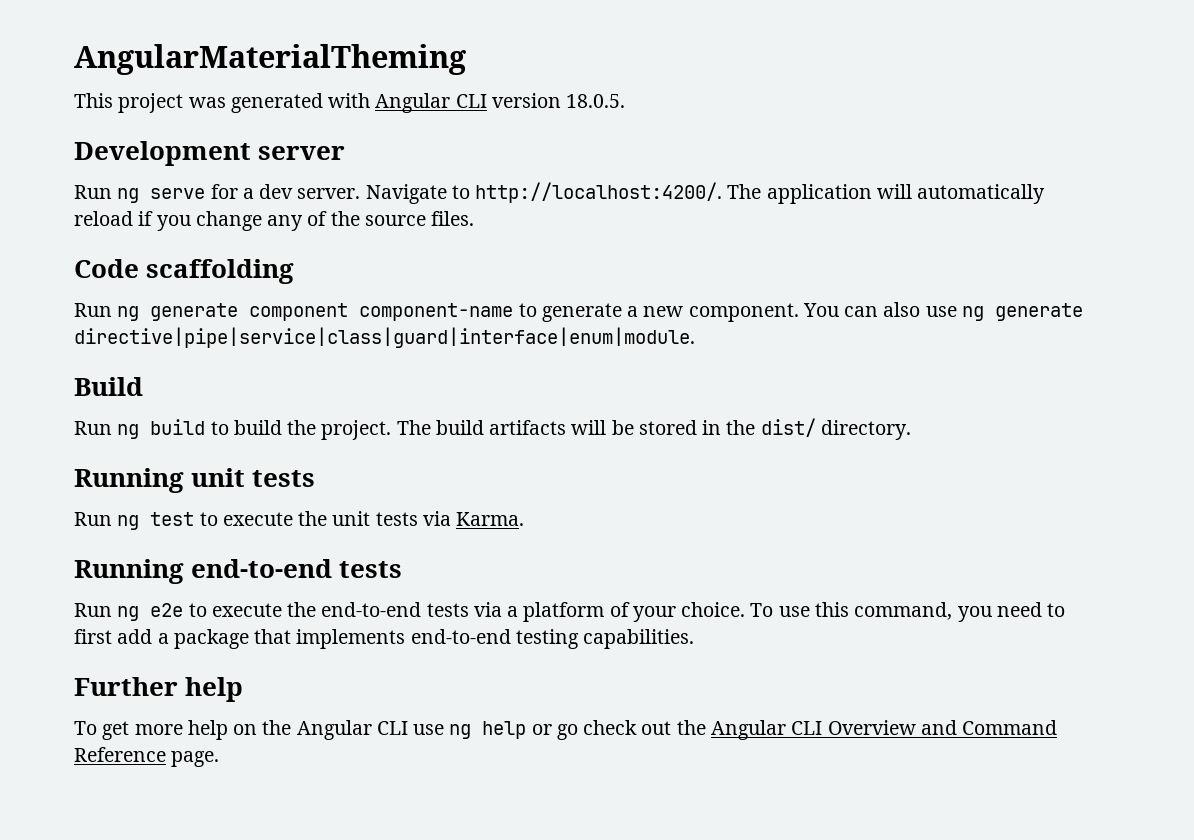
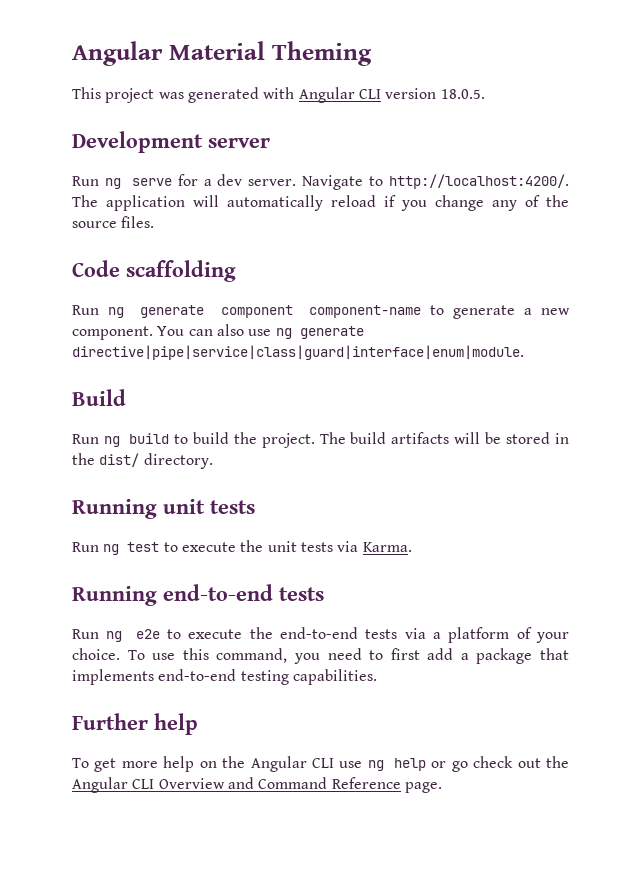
[74,44,466,75] AngularMaterialTheming -> [72,41,372,66] Angular Material Theming

